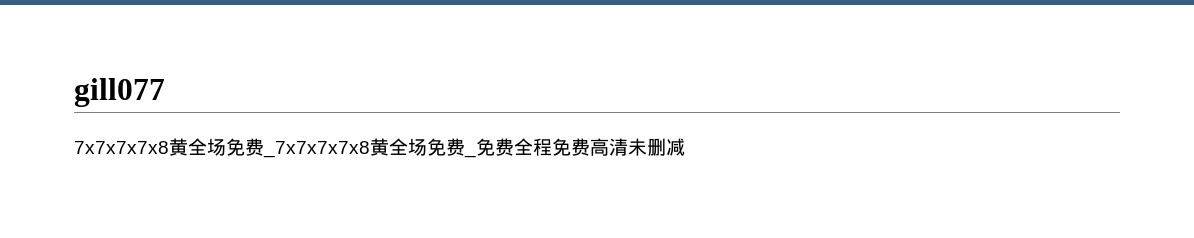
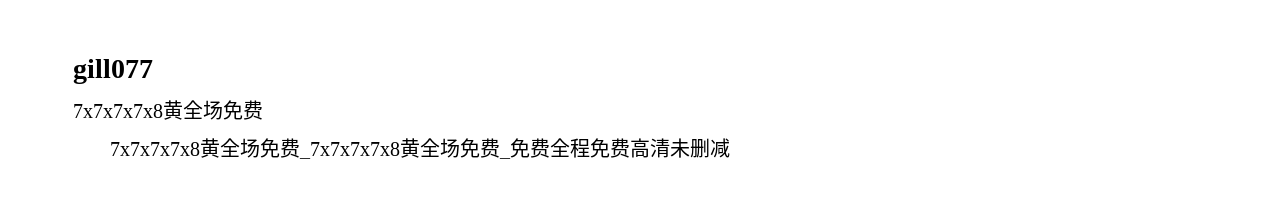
(264, 147) none -> [110,138,301,158] // 7x7x7x7x8黄全场免费

